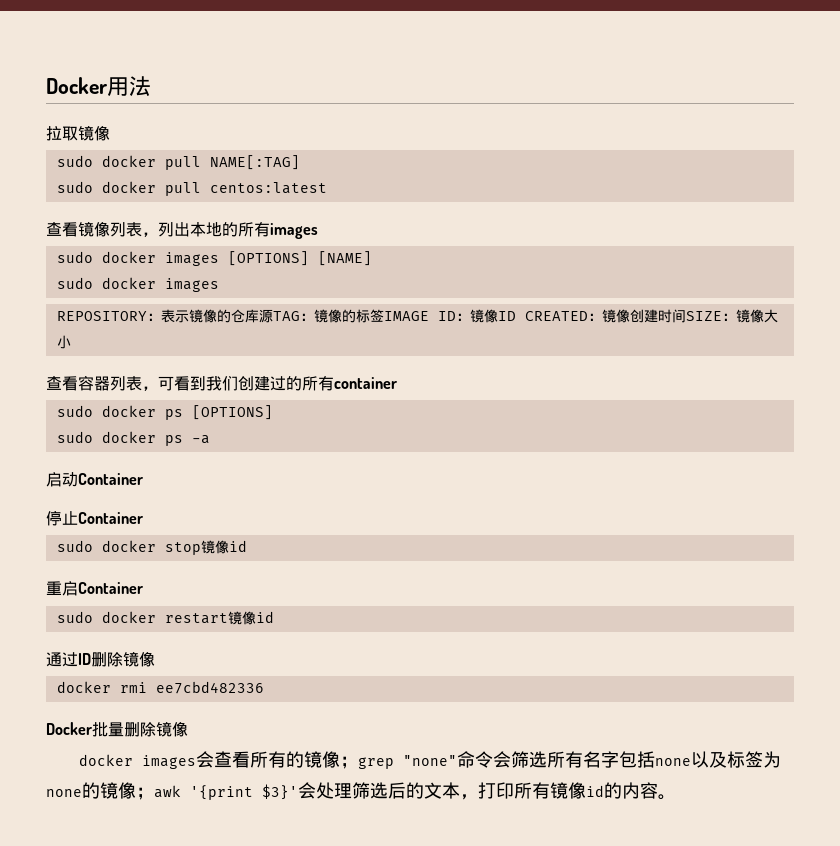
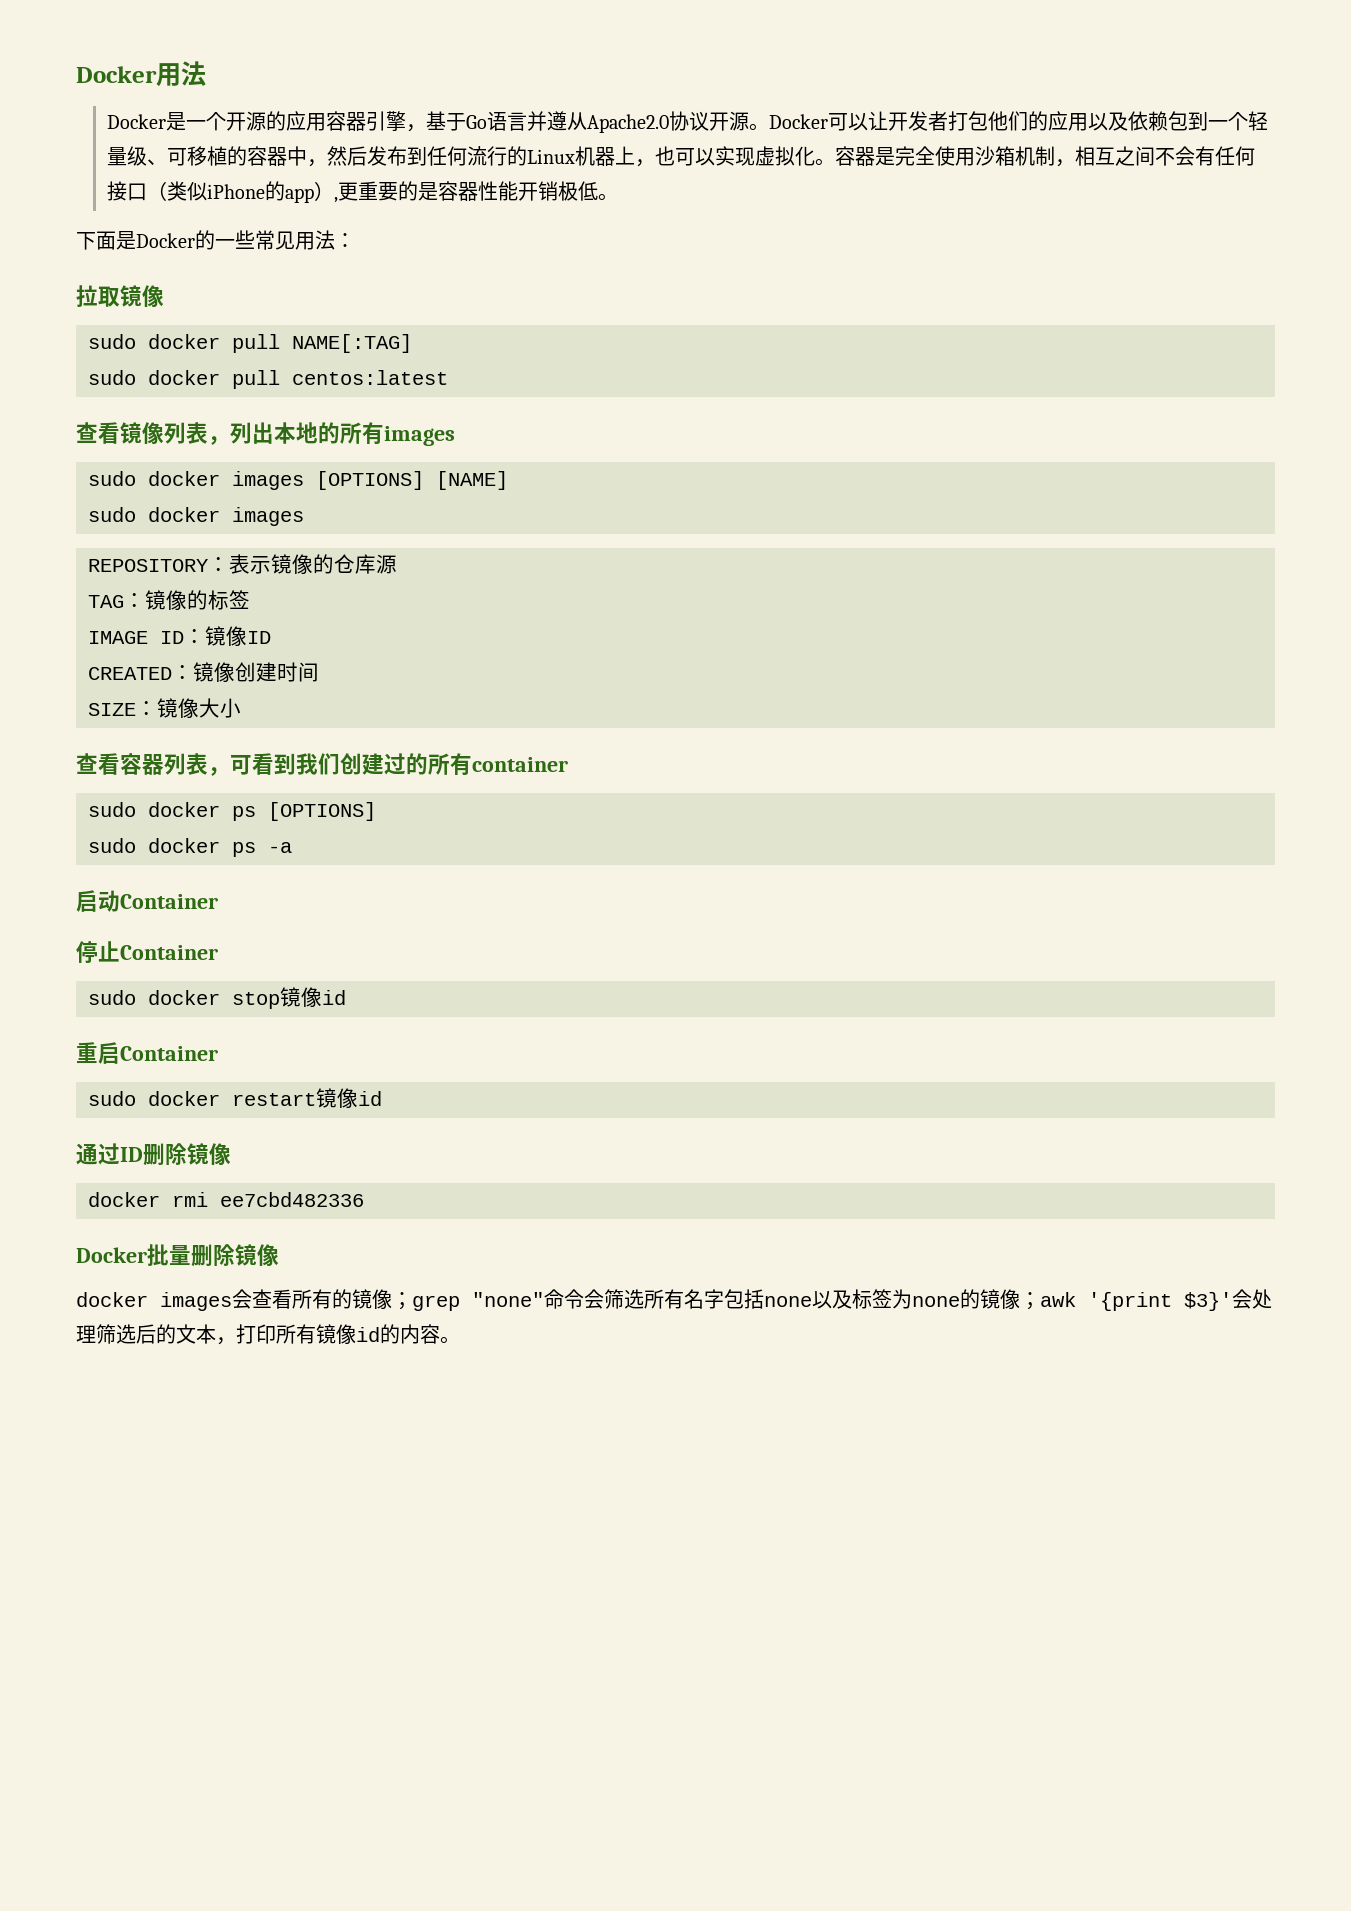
(151, 86) none -> [107,111,1269,133] [107,146,1256,167] [107,181,619,203] [76,230,355,250] // Docker是一个开源的应用容器引擎，基于Go语言并遵从Apache2.0协议开源。Docker可以让开发者打包他们的应用以及依赖包到一个轻量级、可移植的容器中，然后发布到任何流行的Linux机器上，也可以实现虚拟化。容器是完全使用沙箱机制，相互之间不会有任何接口（类似iPhone的app）,更重要的是容器性能开销极低。 // 下面是Docker的一些常见用法：
(273, 316) none -> (397, 564) //
(384, 315) none -> (250, 599) //
(516, 316) none -> (271, 637) //
(686, 316) none -> (319, 672) //

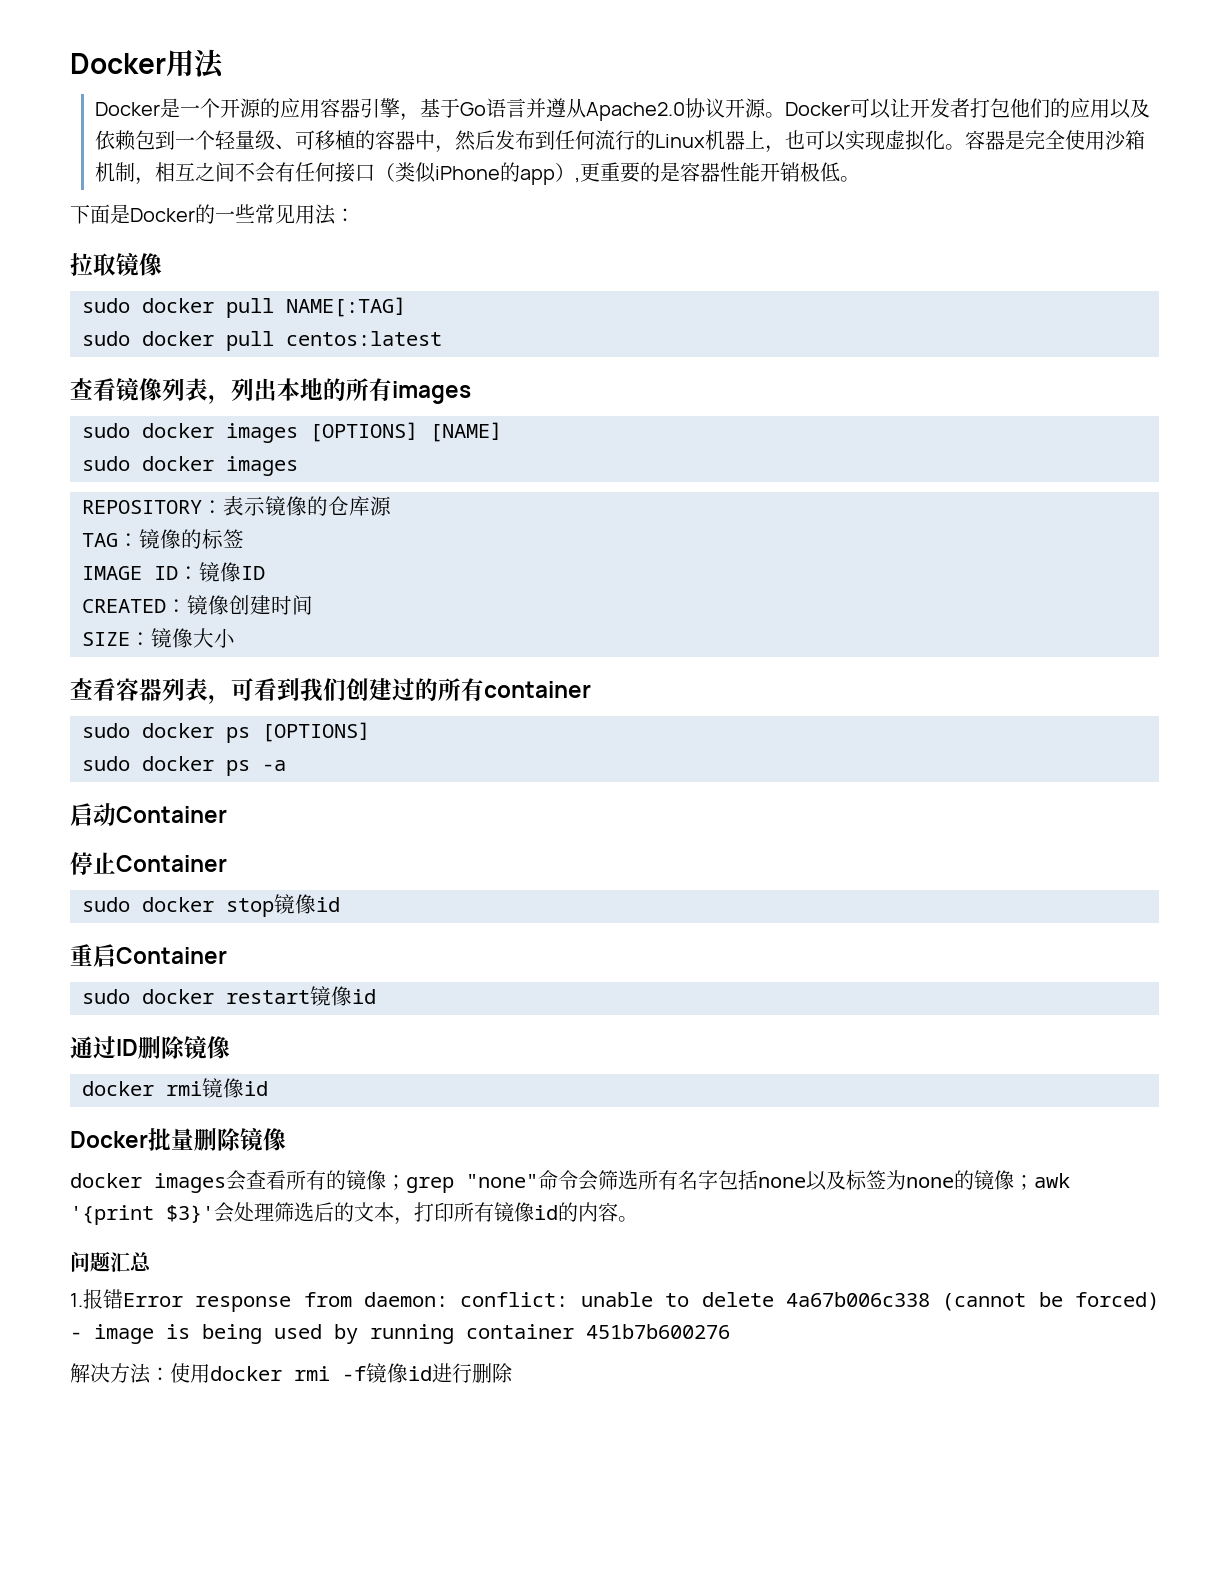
[220,1192,364,1207] ee7cbd482336 -> [202,1078,268,1098] 镜像id
(460, 1340) none -> [70,1251,151,1272] [70,1289,1159,1312] [70,1324,730,1344] [70,1363,513,1384] // 问题汇总 // 1.报错Error response from daemon: conflict: unable to delete 4a67b006c338 (cannot be forced) - image is being used by running container 451b7b600276 // 解决方法：使用docker rmi -f镜像id进行删除

